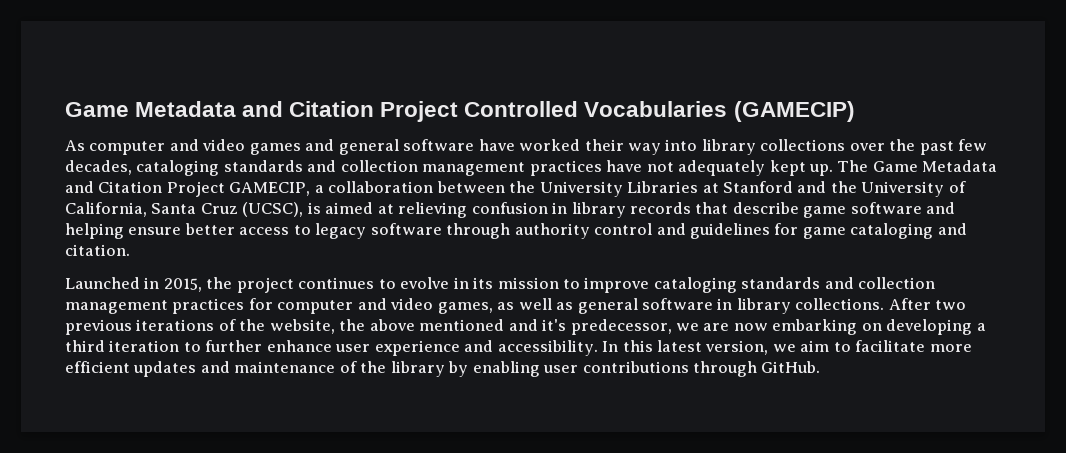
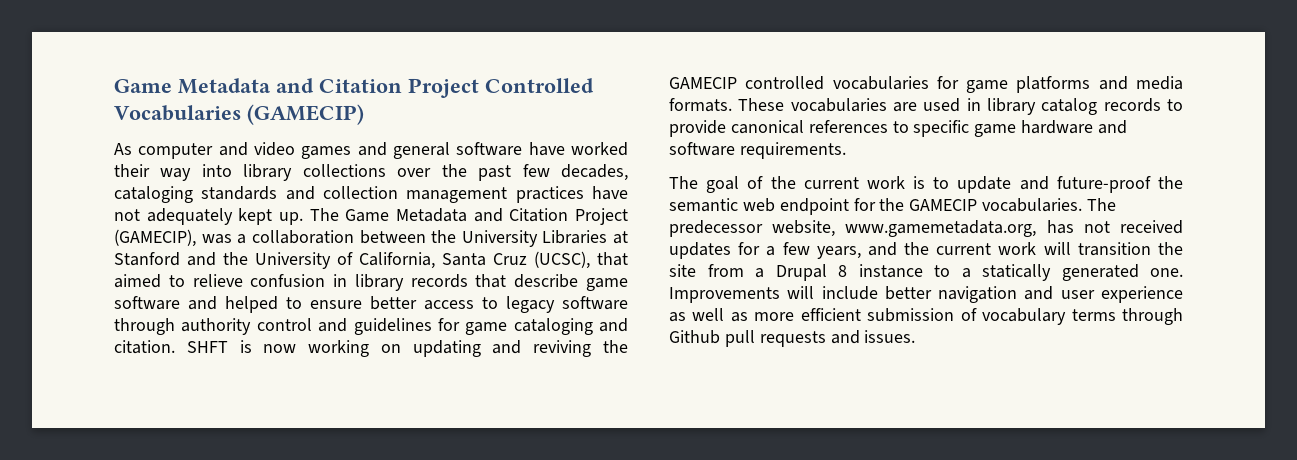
[229,182,311,196] GAMECIP, -> [114,229,232,247] (GAMECIP), was
[307,202,468,218] is aimed at relieving -> [597,252,628,266] [114,274,243,288] that aimed to relieve
[65,223,124,239] helping -> [225,296,302,313] helped to
[65,277,936,293] [65,298,967,314] [65,319,986,335] [65,340,972,356] [65,361,821,377] // Launched in 2015, the project continues to evolve in its mission to improve cataloging standards and collection management practices for computer and video games, as well as general software in library collections. After two previous iterations of the website, the above mentioned and it's predecessor, we are now embarking on developing a third iteration to further enhance user experience and accessibility. In this latest version, we aim to facilitate more efficient updates and maintenance of the library by enabling user contributions through GitHub. -> [186,340,628,357] [669,76,1183,93] [669,98,1183,115] [669,120,1128,137] [669,142,846,159] [669,176,1183,193] [669,198,1117,215] [669,220,1183,237] [669,242,1183,259] [669,264,1183,281] [669,286,1183,303] [669,308,1183,325] [669,330,916,347] SHFT is now working on updating and reviving the GAMECIP controlled vocabularies for game platforms and media formats. These vocabularies are used in library catalog records to provide canonical references to specific game hardware and software requirements. // The goal of the current work is to update and future-proof the semantic web endpoint for the GAMECIP vocabularies. The predecessor website, www.gamemetadata.org, has not received updates for a few years, and the current work will transition the site from a Drupal 8 instance to a statically generated one. Improvements will include better navigation and user experience as well as more efficient submission of vocabulary terms through Github pull requests and issues.

